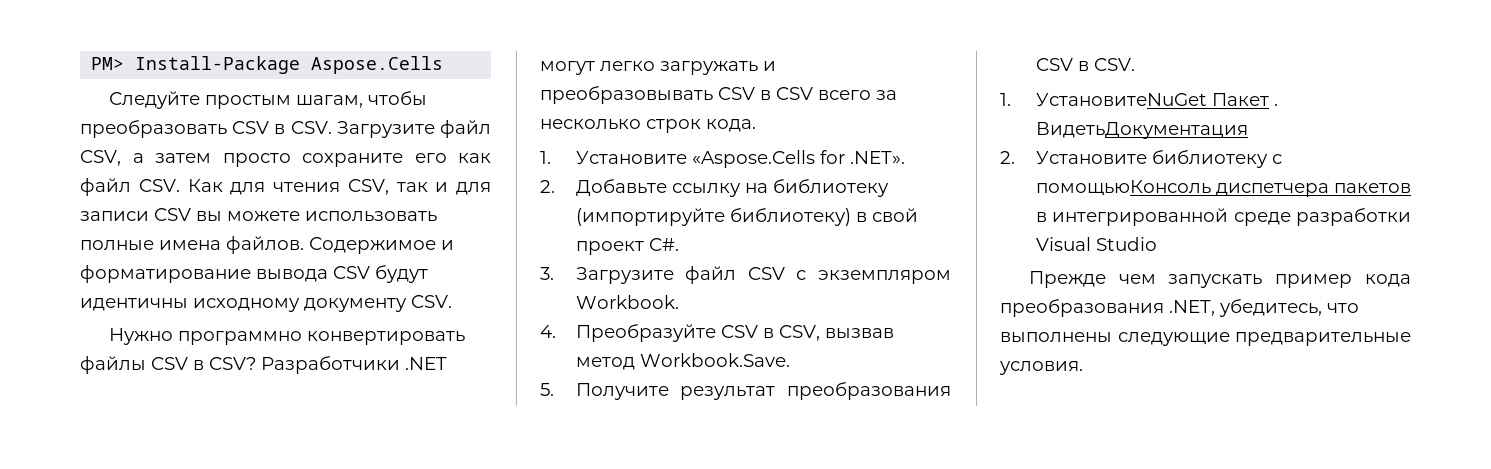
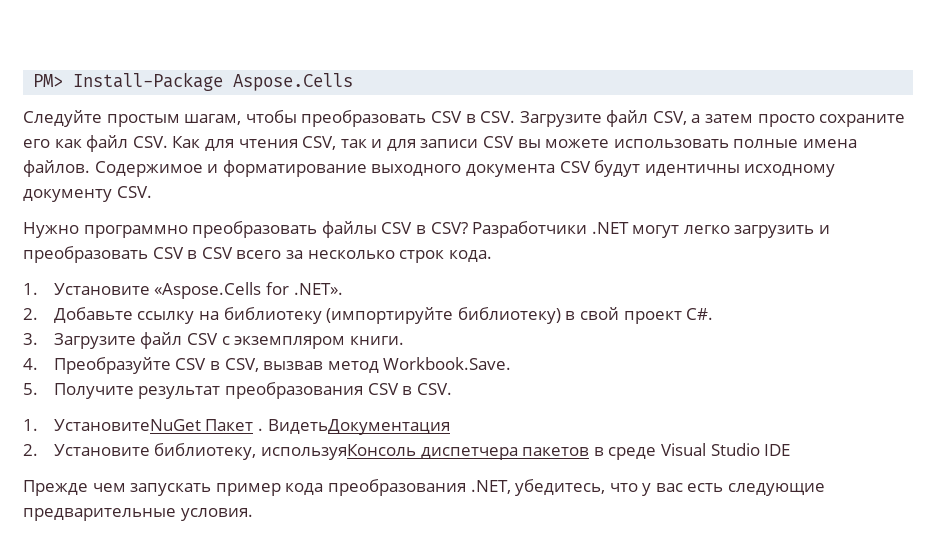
[256,269,328,282] вывода -> [371,164,555,177] выходного документа
[306,331,465,345] конвертировать -> [192,221,318,238] преобразовать
[660,61,776,75] [540,86,713,104] загружать и преобразовывать -> [734,225,831,238] [23,246,148,263] загрузить и преобразовать
[575,295,679,309] Workbook. -> [349,336,404,345] книги.
[1151,150,1282,168] [1035,180,1411,197] [1035,208,1411,226] библиотеку с помощьюКонсоль диспетчера пакетов в интегрированной среде разработки -> [154,443,657,460] библиотеку, используяКонсоль диспетчера пакетов в среде
(1157, 244) none -> [764,444,791,456] IDE
[1000,332,1112,343] выполнены -> [642,483,724,496] у вас есть

